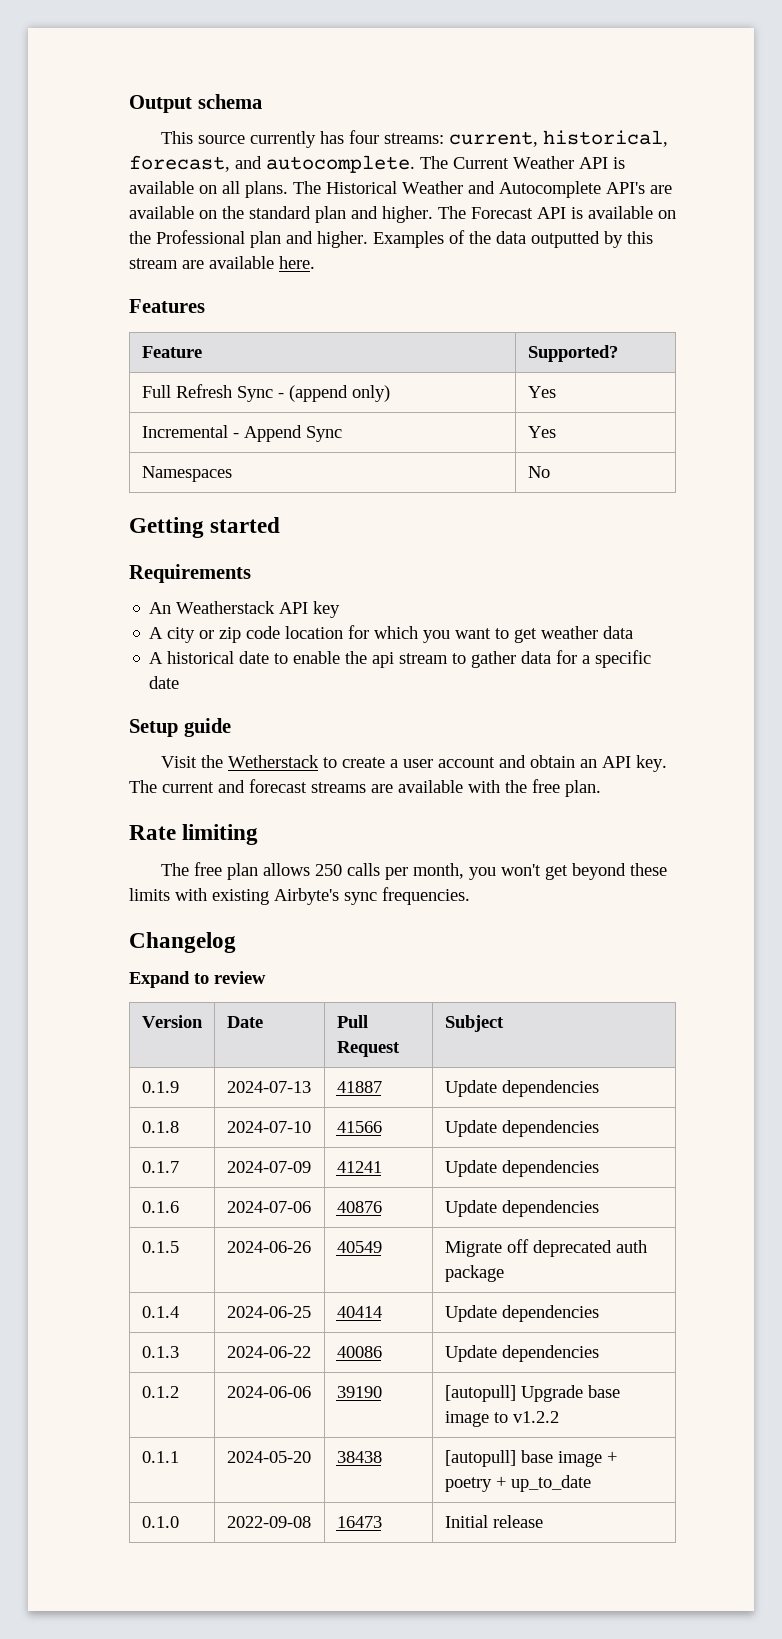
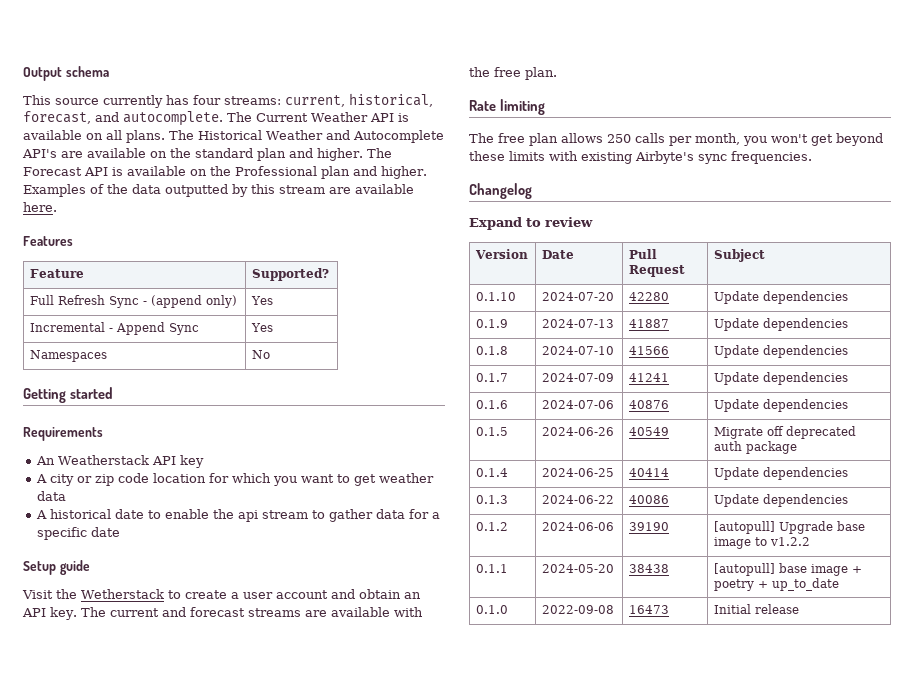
(504, 1023) none -> [475,292,516,301] [541,292,614,301] [628,292,669,301] [713,291,848,304] // 0.1.10 | 2024-07-20 | 42280 | Update dependencies

